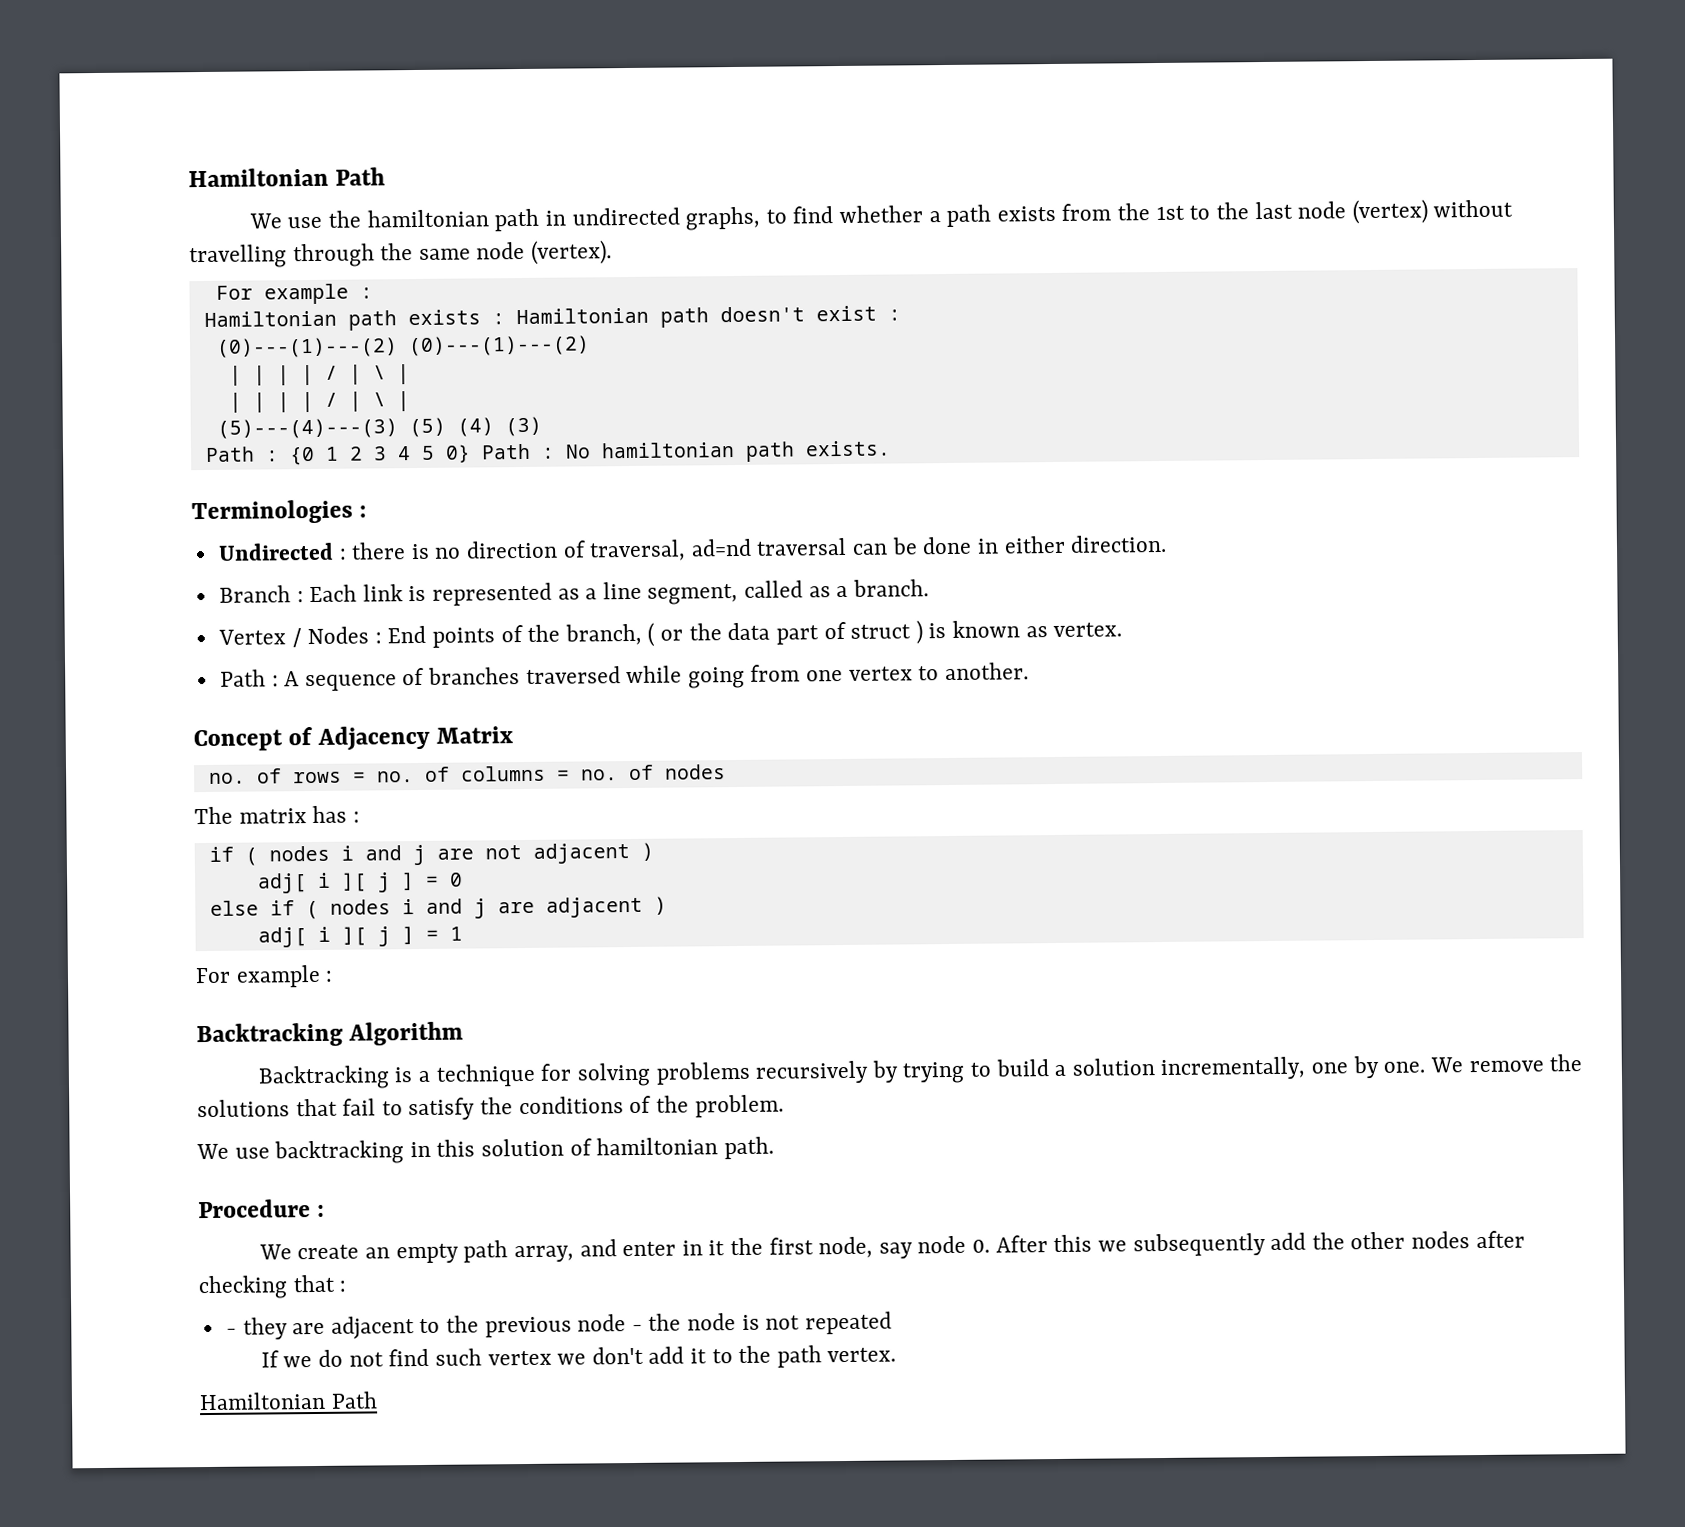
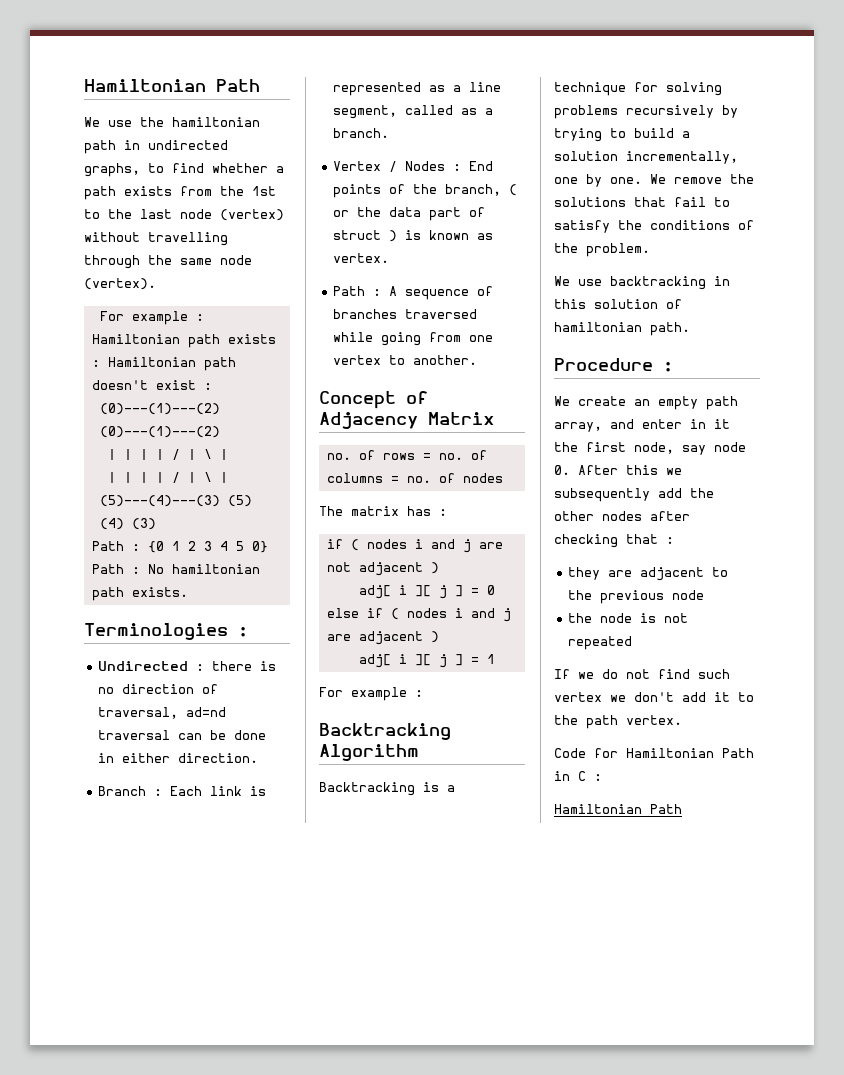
[225,1328,237,1335] - -> (674, 540) none
[631,1324,643,1332] - -> (705, 595) //
(897, 1355) none -> [554,748,754,758] [554,771,602,781] // Code for Hamiltonian Path in C :

